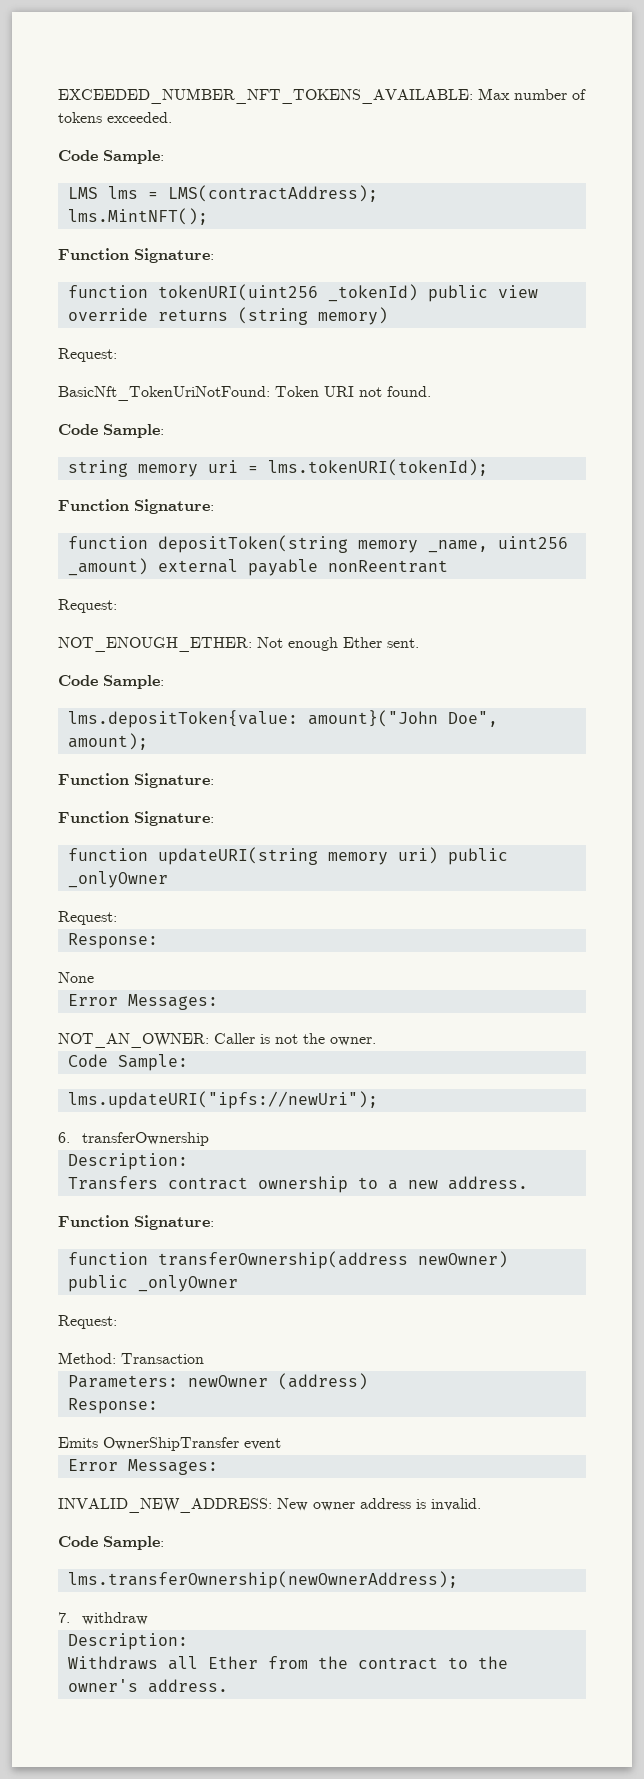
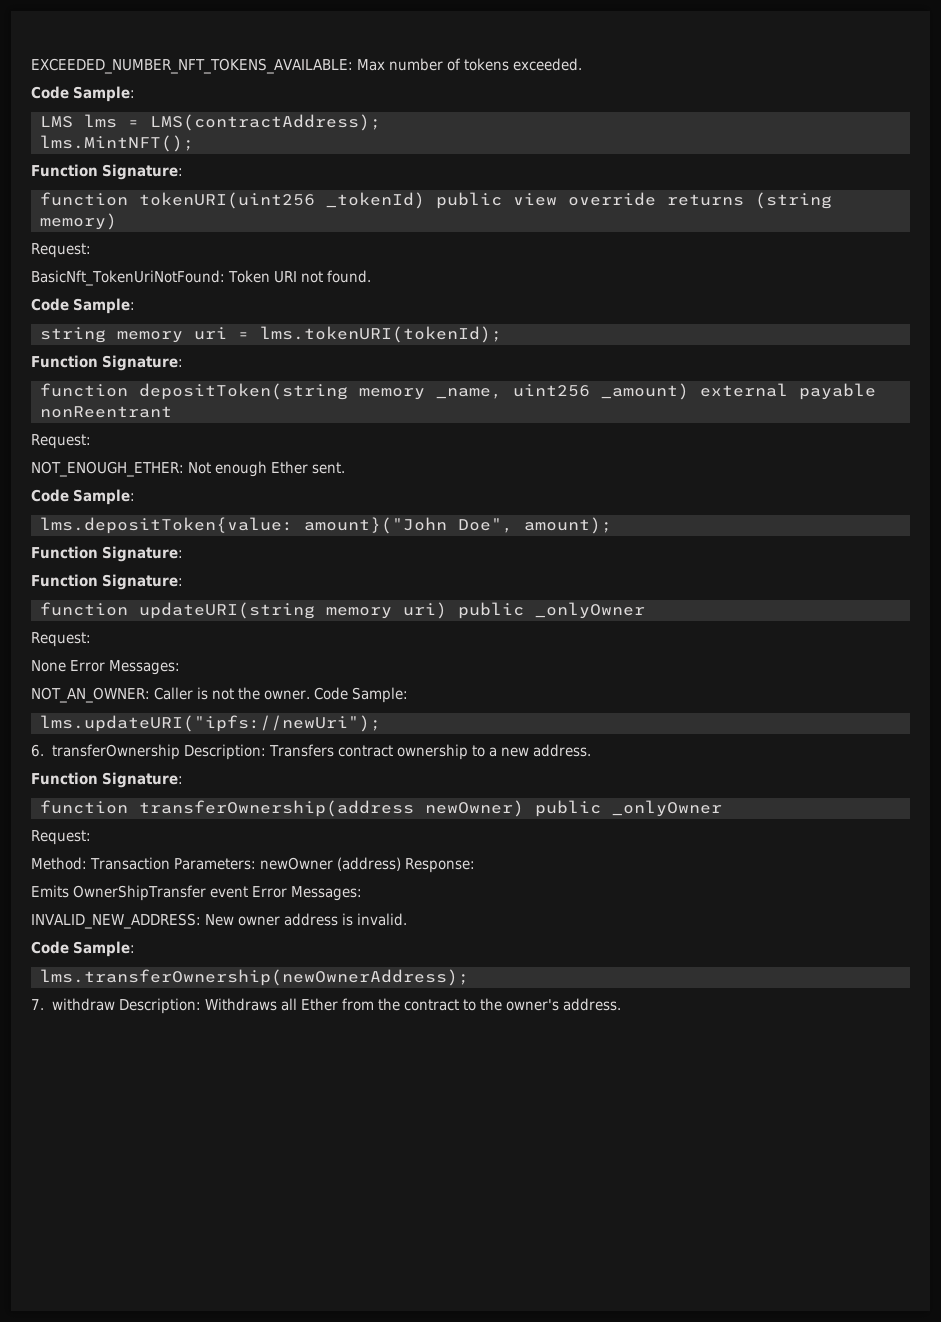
[67,933,158,949] // Response: -> (91, 639) none
(94, 977) // -> (66, 666) none
(376, 1041) // -> (311, 695) none
[67,1153,188,1170] // Description: // -> [183,744,266,760] Description:
(204, 1358) // -> (171, 863) none
(368, 1381) // -> (402, 864) none
(281, 1444) // -> (249, 892) none
[67,1633,188,1650] // Description: // -> [118,998,201,1014] Description:

